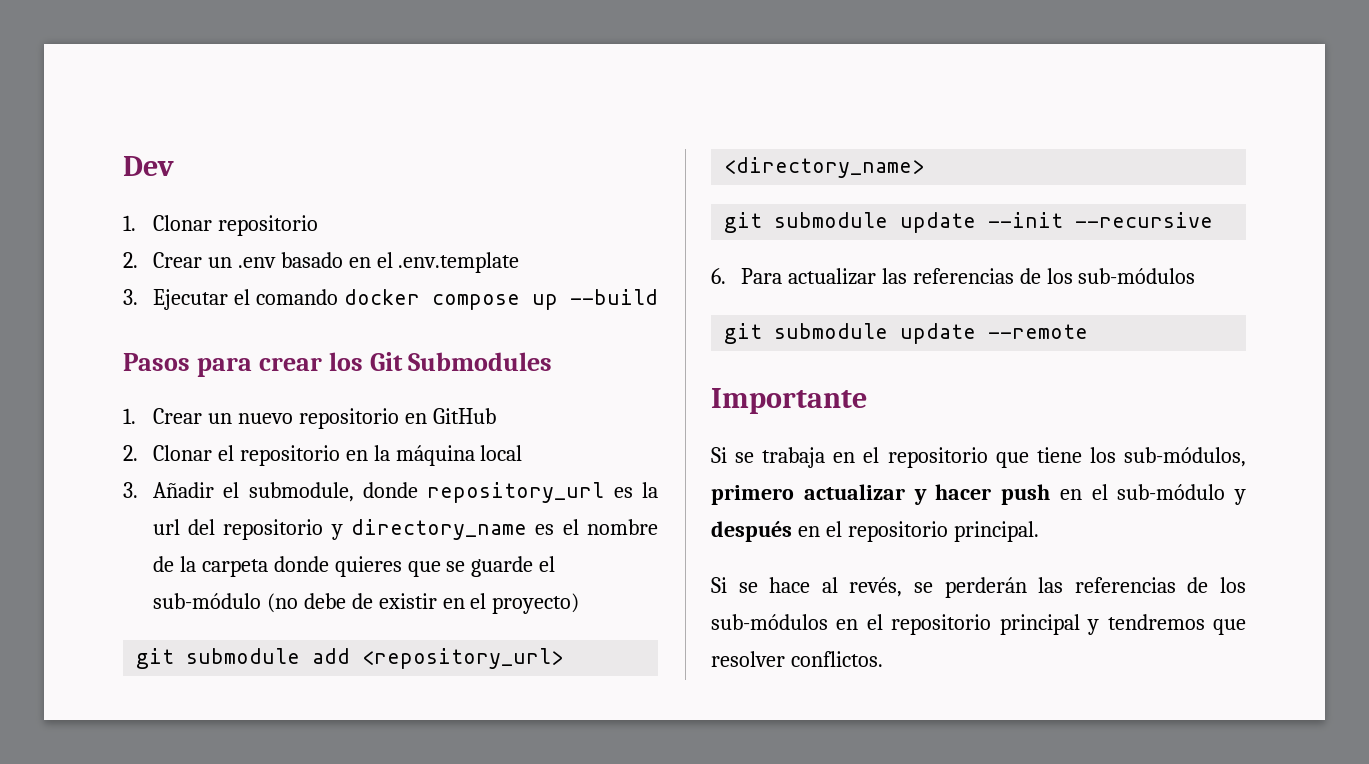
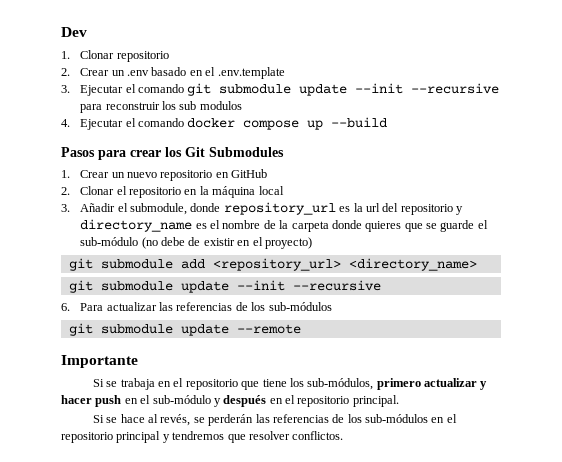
(338, 297) none -> [187,83,500,96] [80,101,242,113] [61,118,185,130] git submodule update --init --recursive para reconstruir los sub modulos // 4. Ejecutar el comando

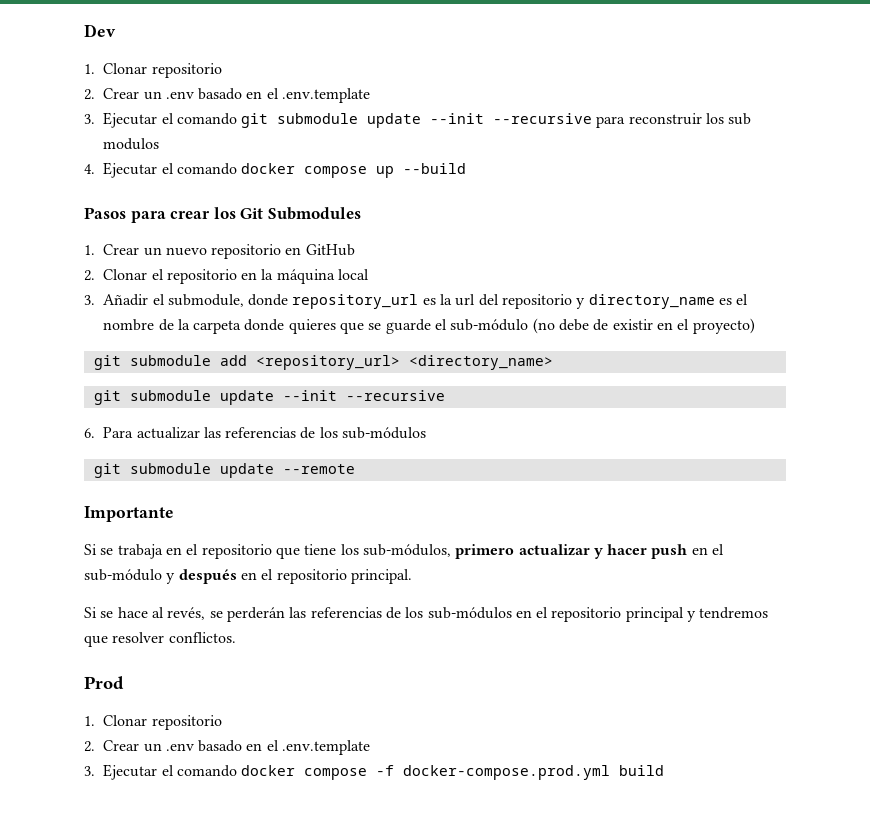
(344, 435) none -> [84,676,124,690] [84,715,222,730] [84,740,371,755] [84,764,665,780] // Prod // 1. Clonar repositorio // 2. Crear un .env basado en el .env.template // 3. Ejecutar el comando docker compose -f docker-compose.prod.yml build

